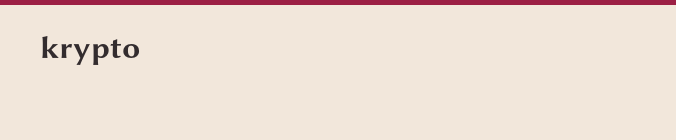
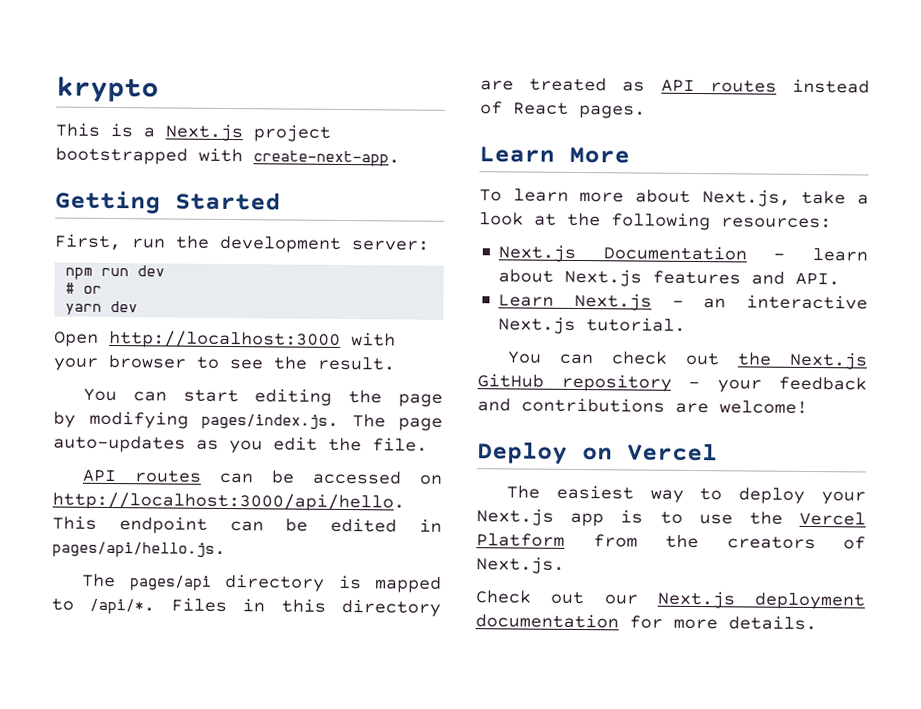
(140, 50) none -> [55,122,331,142] [55,147,400,167] [55,190,281,215] [54,233,429,253] [65,265,166,280] [65,282,103,294] [65,301,139,315] [54,329,396,349] [53,354,395,371] [83,388,444,407] [53,410,443,431] [53,435,428,454] [82,469,442,485] [52,491,405,512] [52,515,443,534] [52,541,226,558] [81,573,442,593] [51,597,441,617] [480,77,870,94] [480,101,646,119] [479,146,630,164] [479,188,869,207] [479,212,832,231] [498,244,868,262] [498,268,841,287] [498,292,868,311] [498,316,687,334] [507,351,868,370] [477,373,867,393] [477,397,808,414] [477,441,718,465] [506,484,866,505] [476,508,866,527] [476,533,866,550] [476,556,565,574] [475,590,865,610] [475,613,817,631] // This is a Next.js project bootstrapped with create-next-app. // Getting Started // First, run the development server: // npm run dev // # or // yarn dev // Open http://localhost:3000 with your browser to see the result. // You can start editing the page by modifying pages/index.js. The page auto-updates as you edit the file. // API routes can be accessed on http://localhost:3000/api/hello. This endpoint can be edited in pages/api/hello.js. // The pages/api directory is mapped to /api/*. Files in this directory are treated as API routes instead of React pages. // Learn More // To learn more about Next.js, take a look at the following resources: // Next.js Documentation - learn about Next.js features and API. // Learn Next.js - an interactive Next.js tutorial. // You can check out the Next.js GitHub repository - your feedback and contributions are welcome! // Deploy on Vercel // The easiest way to deploy your Next.js app is to use the Vercel Platform from the creators of Next.js. // Check out our Next.js deployment documentation for more details.

